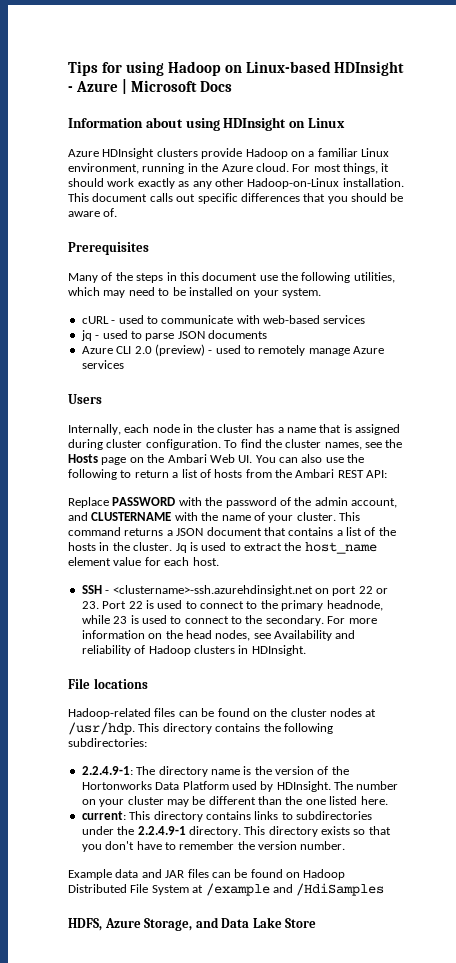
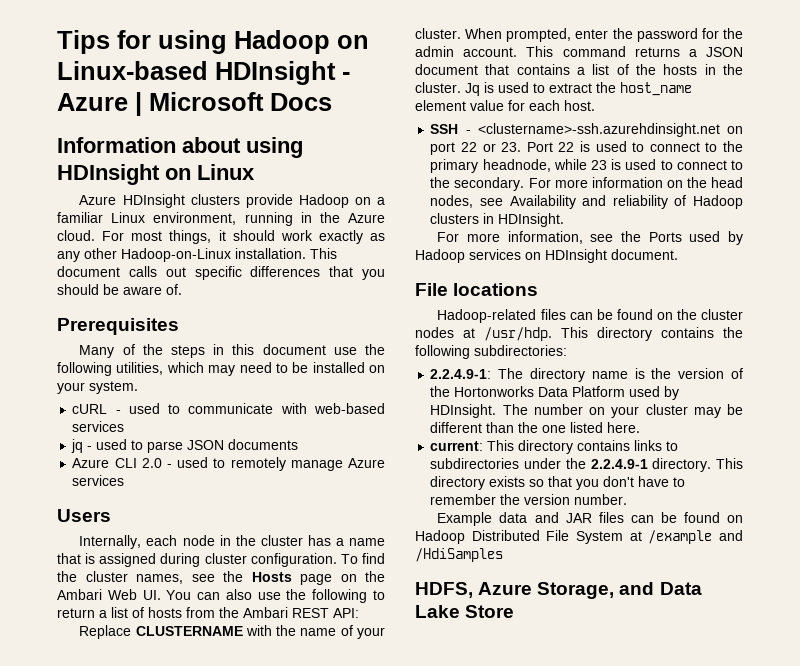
[154,344,205,356] (preview) -> (162, 463) none
[112,497,397,508] [68,512,88,521] PASSWORD with the password of the admin account, and -> (132, 632) none
(336, 516) none -> [465,28,743,42] [415,46,518,57] When prompted, enter the password for the admin account.
(306, 650) none -> [437,231,743,245] [415,249,678,263] // For more information, see the Ports used by Hadoop services on HDInsight document.

